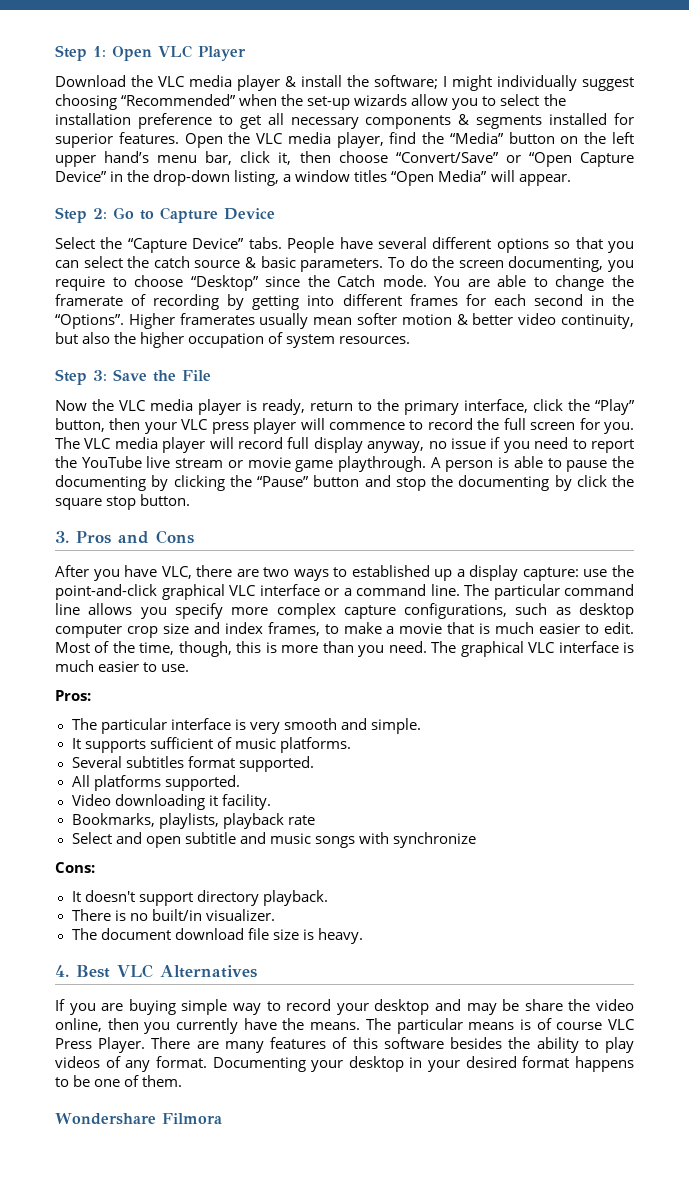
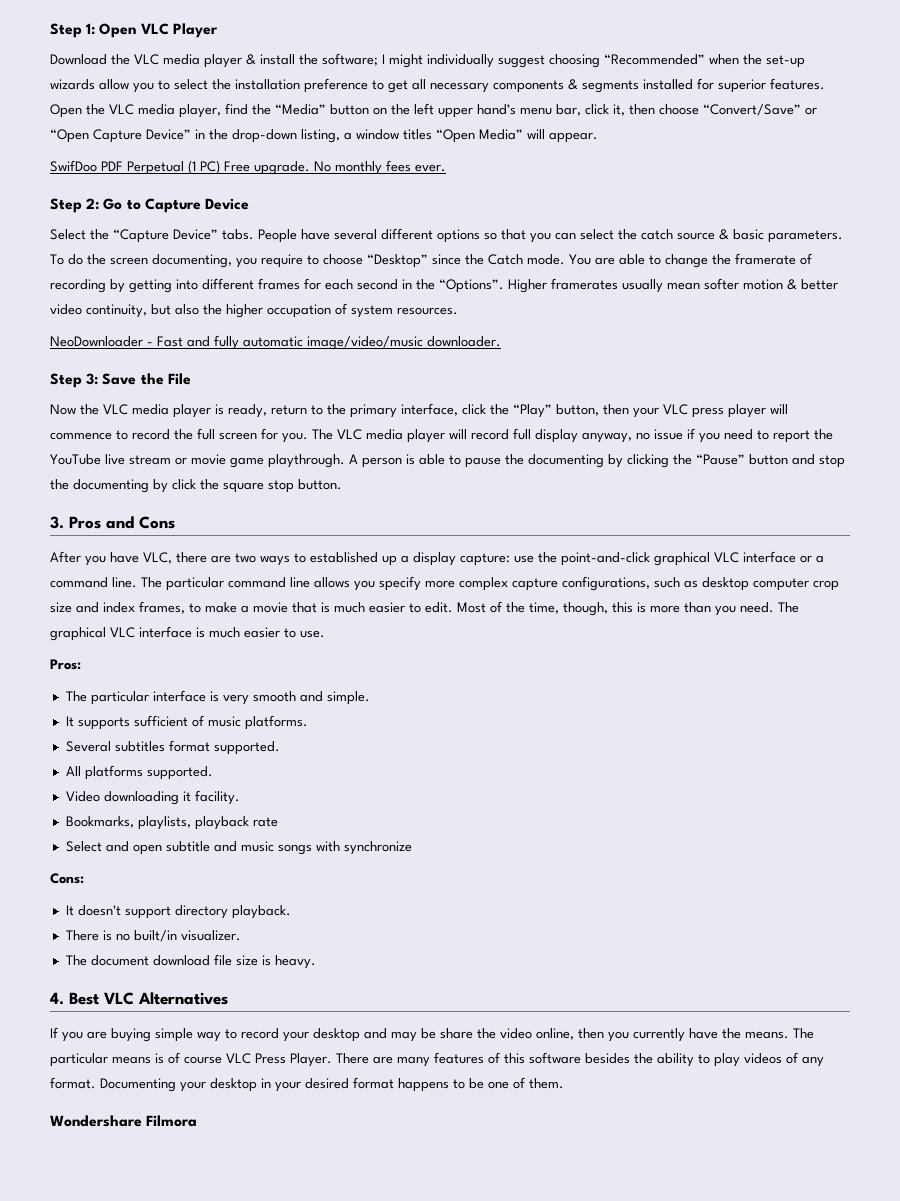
(571, 180) none -> [50,160,446,175] // SwifDoo PDF Perpetual (1 PC) Free upgrade. No monthly fees ever.
(411, 340) none -> [50,335,501,350] // NeoDownloader - Fast and fully automatic image/video/music downloader.

